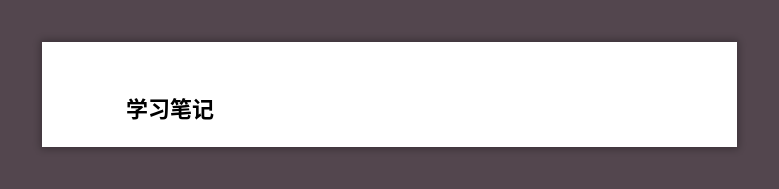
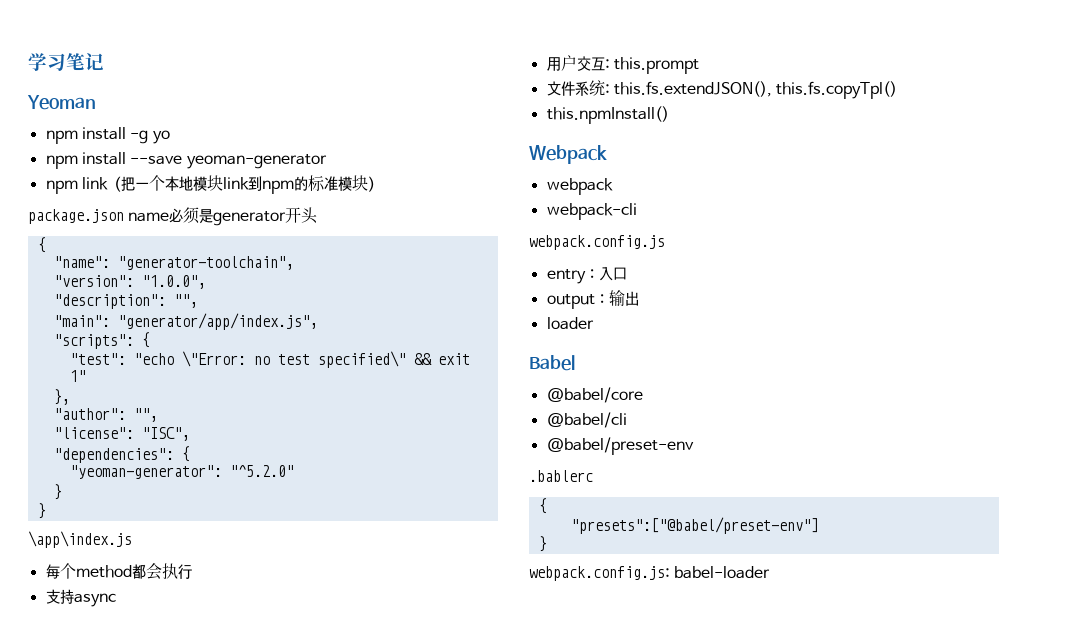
(214, 109) none -> [27,95,96,110] [45,127,170,144] [45,152,327,169] [45,175,382,194] [28,207,319,226] [37,237,46,253] [53,256,294,270] [53,275,206,289] [53,294,198,309] [53,313,318,330] [53,332,150,349] [69,351,470,368] [69,370,86,382] [53,389,70,405] [53,408,158,422] [53,427,190,441] [53,446,190,463] [69,465,294,479] [53,484,62,500] [37,503,46,519] [28,531,132,548] [45,563,192,580] [45,589,116,607] [546,55,699,74] [546,80,898,99] [546,106,669,124] [529,145,607,164] [546,178,613,195] [546,203,637,220] [529,235,665,250] [546,266,627,284] [546,290,639,309] [546,317,594,330] [529,355,575,371] [546,387,643,403] [546,412,627,428] [546,437,694,455] [529,470,593,482] [538,498,547,514] [570,517,819,534] [538,536,547,552] [529,566,771,581] // Yeoman // npm install -g yo // npm install --save yeoman-generator // npm link（把一个本地模块link到npm的标准模块） // package.json name必须是generator开头 // { // "name": "generator-toolchain", // "version": "1.0.0", // "description": "", // "main": "generator/app/index.js", // "scripts": { // "test": "echo \"Error: no test specified\" && exit 1" // }, // "author": "", // "license": "ISC", // "dependencies": { // "yeoman-generator": "^5.2.0" // } // } // \app\index.js // 每个method都会执行 // 支持async // 用户交互: this.prompt // 文件系统: this.fs.extendJSON(), this.fs.copyTpl() // this.npmInstall() // Webpack // webpack // webpack-cli // webpack.config.js // entry：入口 // output：输出 // loader // Babel // @babel/core // @babel/cli // @babel/preset-env // .bablerc // { // "presets":["@babel/preset-env"] // } // webpack.config.js: babel-loader

